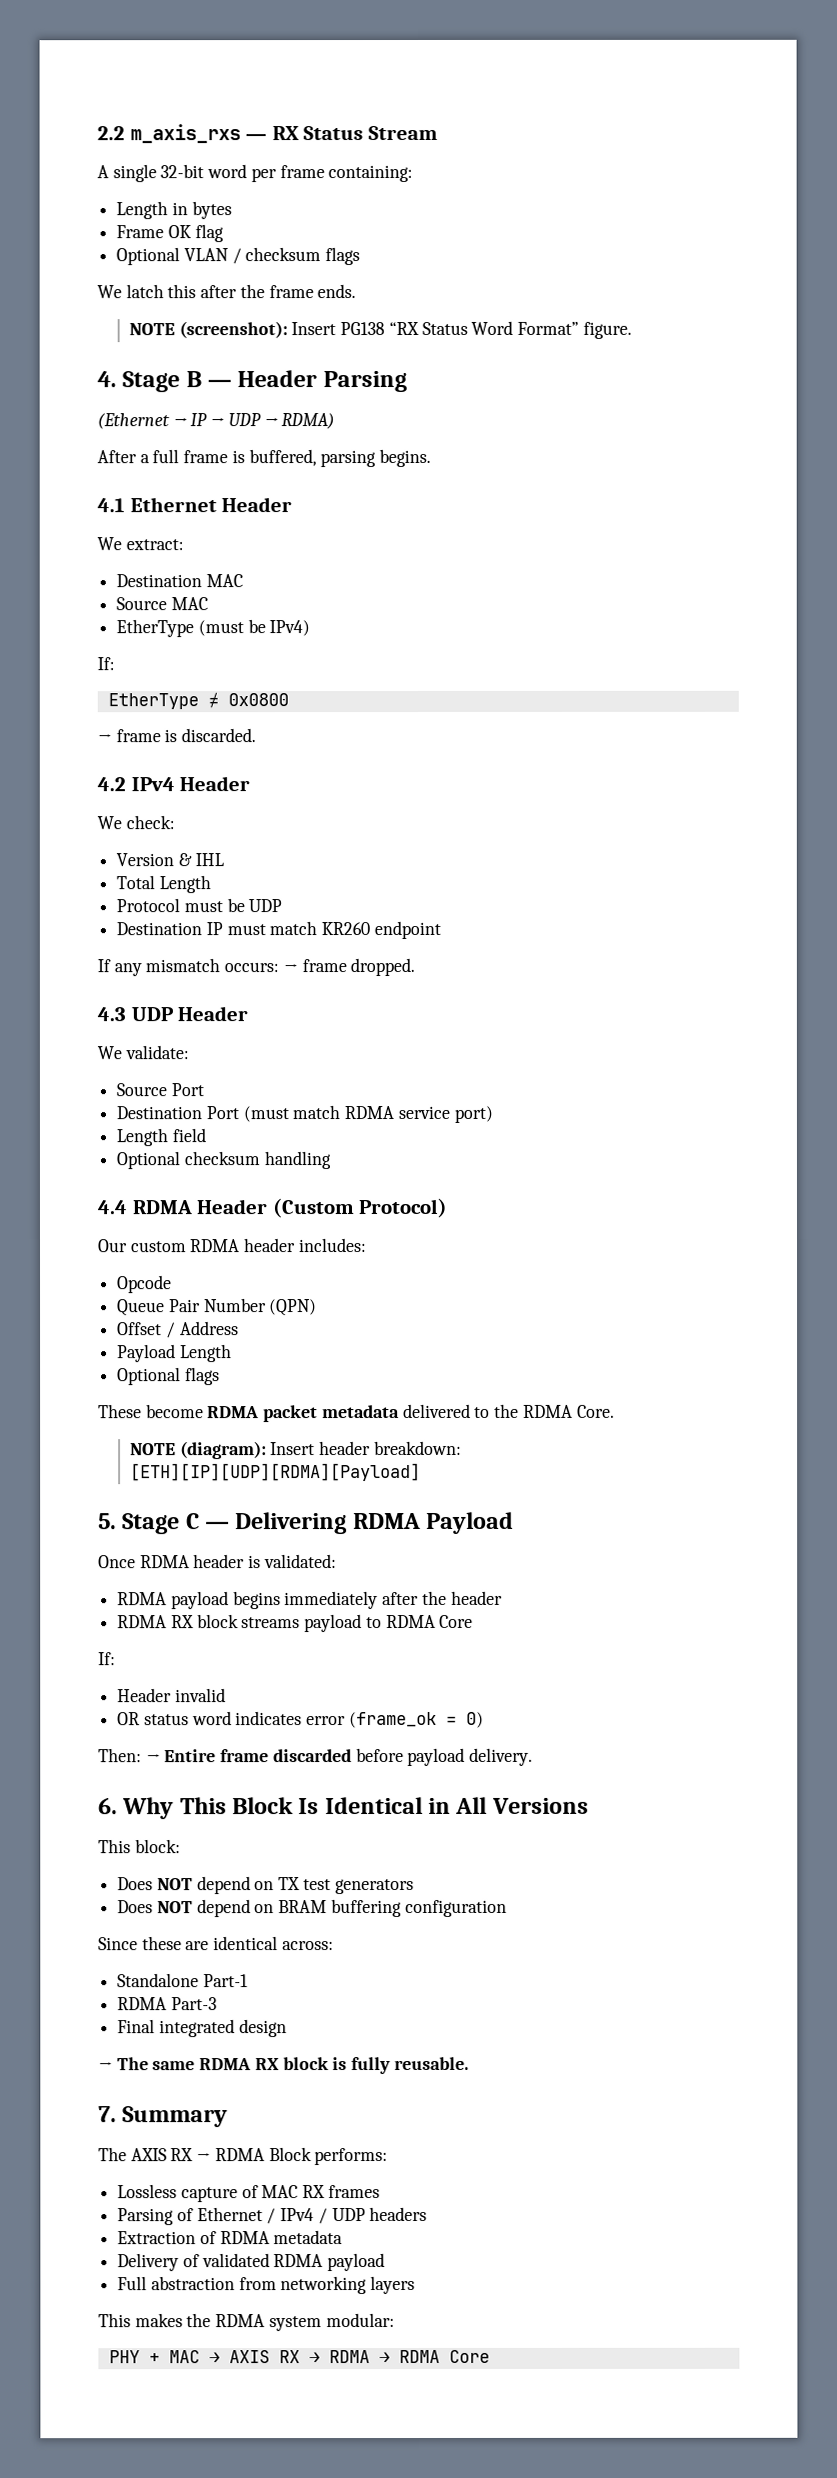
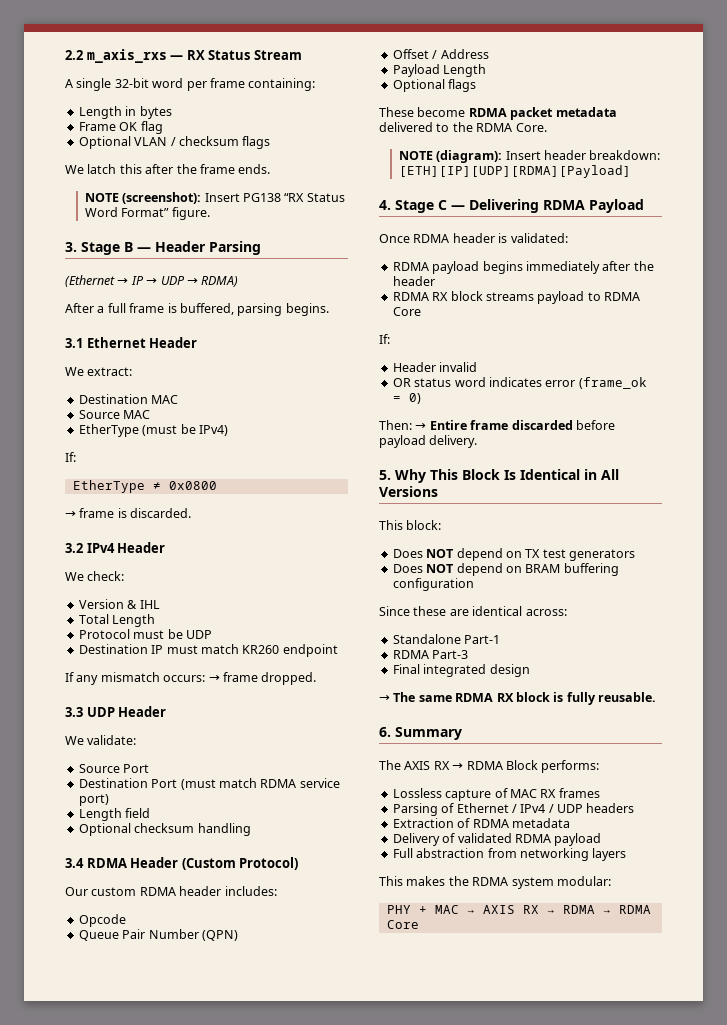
[97,371,117,388] 4. -> [65,242,77,252] 3.
[97,498,125,513] 4.1 -> [65,338,83,348] 3.1
[97,777,126,792] 4.2 -> [65,543,83,553] 3.2
[97,1007,126,1022] 4.3 -> [65,707,83,717] 3.3
[97,1200,127,1215] 4.4 -> [65,858,84,868] 3.4
[98,1513,117,1530] 5. -> [379,200,391,210] 4.
[98,1797,118,1815] 6. -> [379,470,391,480] 5.
[98,2106,117,2123] 7. -> [379,727,391,737] 6.

